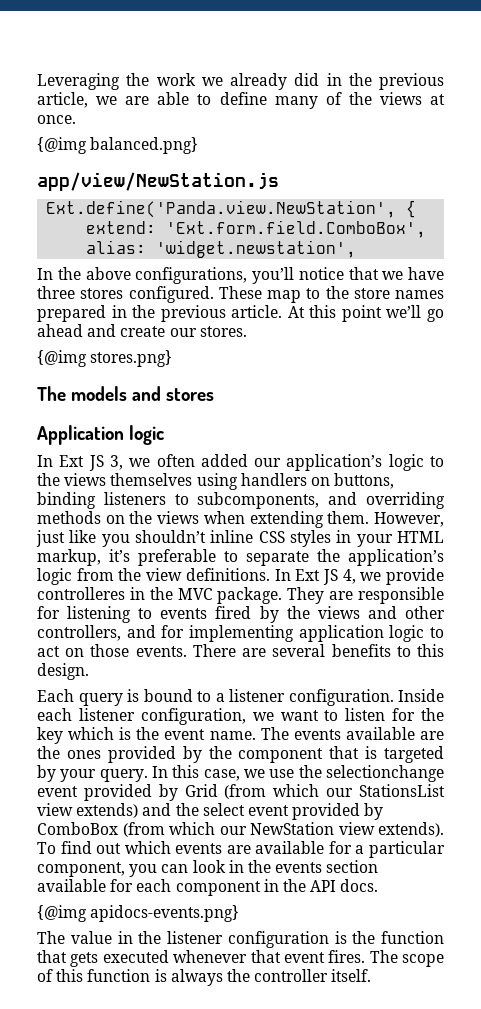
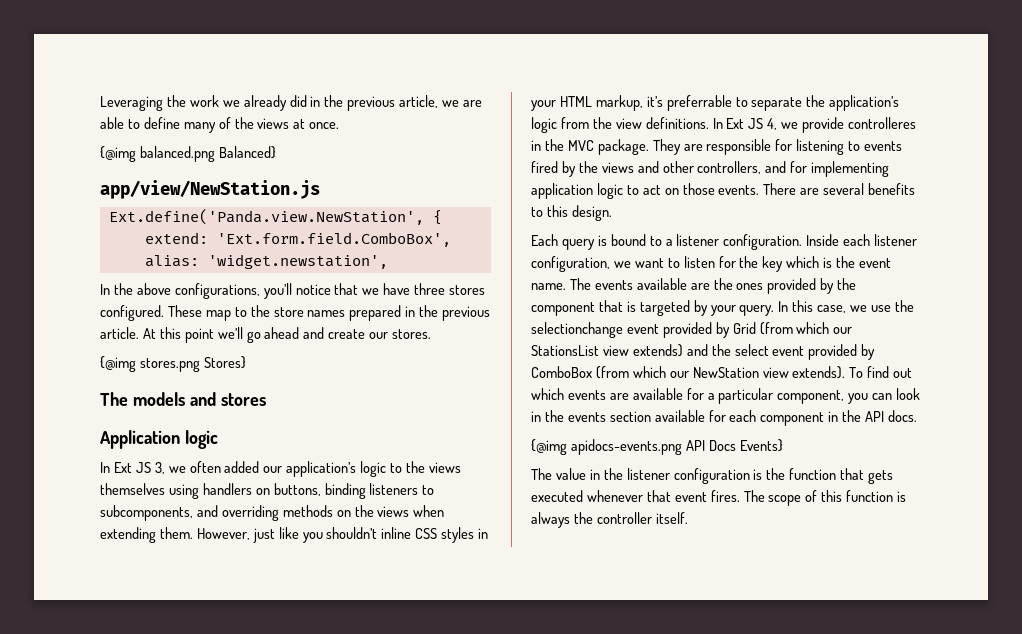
[90,137,199,154] balanced.png} -> [139,146,276,162] balanced.png Balanced}
[90,350,173,367] stores.png} -> [139,356,246,372] stores.png Stores}
[138,549,216,566] preferable -> [666,95,732,111] preferrable
[90,905,240,922] apidocs-events.png} -> [570,439,783,455] apidocs-events.png API Docs Events}

